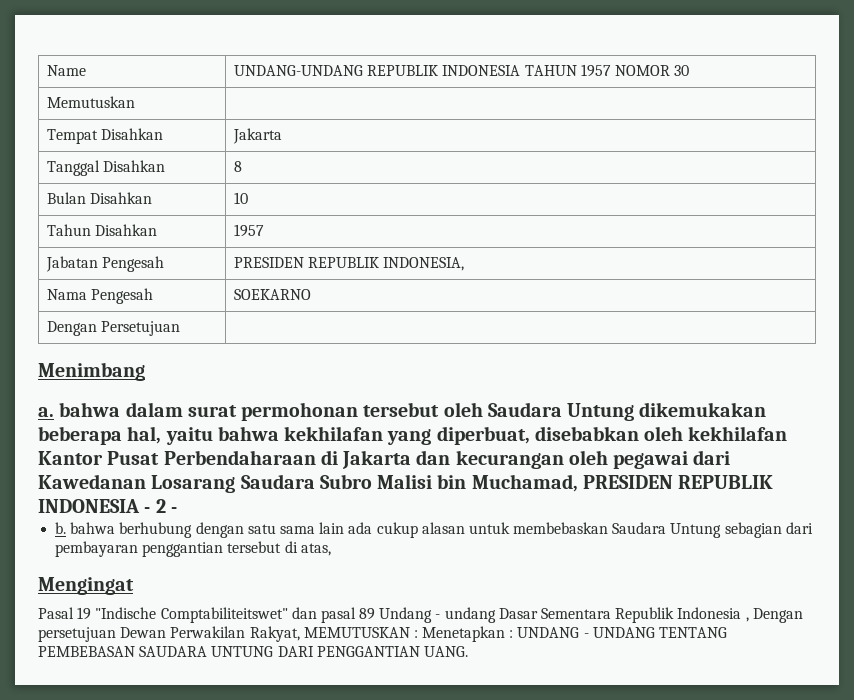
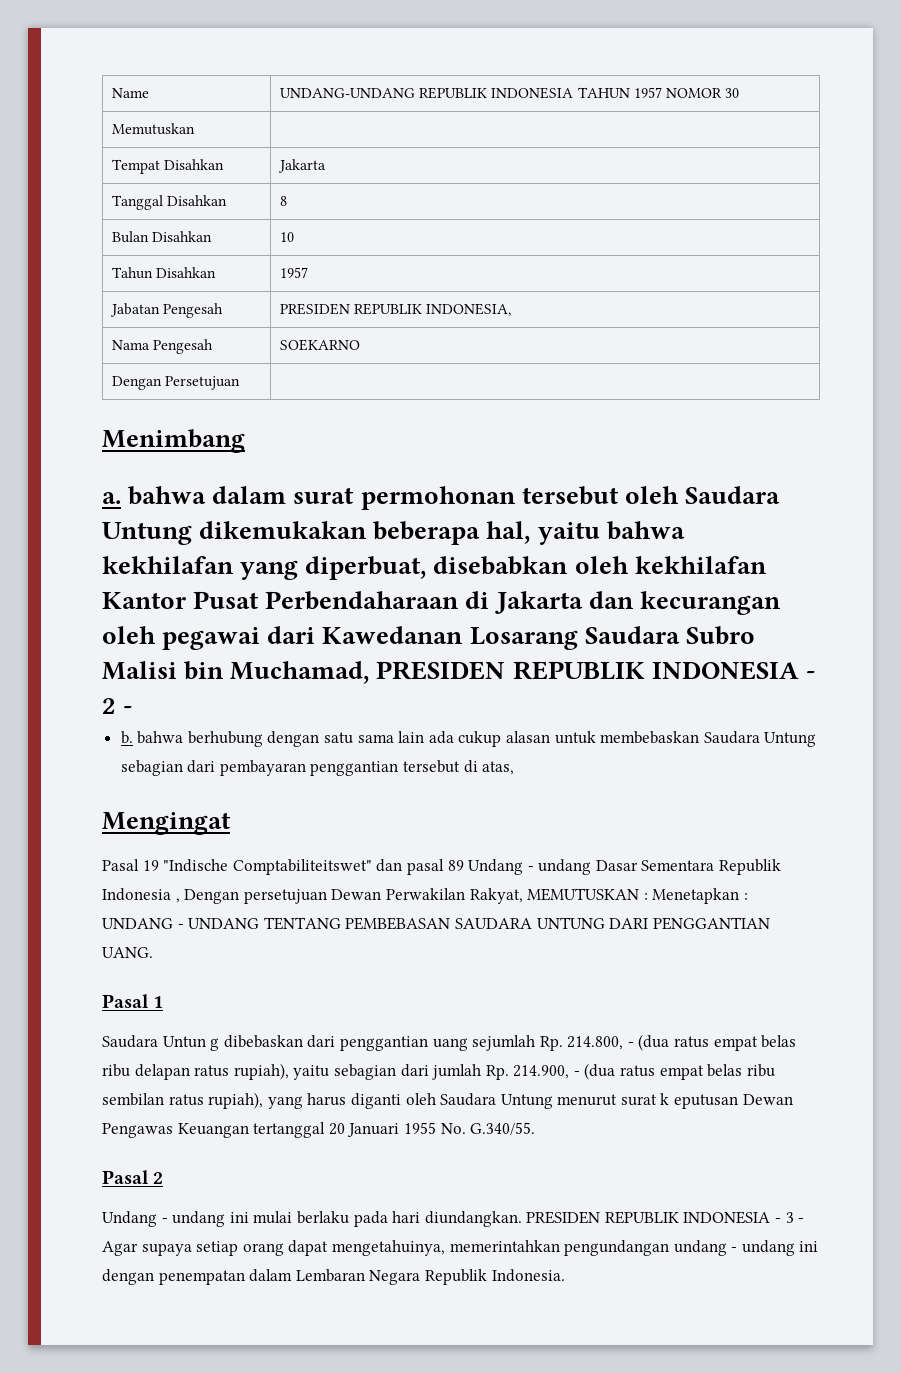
(468, 651) none -> [102,994,164,1008] [102,1034,797,1051] [102,1063,775,1080] [102,1092,793,1109] [102,1122,536,1138] [102,1170,164,1184] [102,1211,805,1227] [102,1240,819,1256] [102,1269,565,1285] // Pasal 1 // Saudara Untun g dibebaskan dari penggantian uang sejumlah Rp. 214.800, - (dua ratus empat belas ribu delapan ratus rupiah), yaitu sebagian dari jumlah Rp. 214.900, - (dua ratus empat belas ribu sembilan ratus rupiah), yang harus diganti oleh Saudara Untung menurut surat k eputusan Dewan Pengawas Keuangan tertanggal 20 Januari 1955 No. G.340/55. // Pasal 2 // Undang - undang ini mulai berlaku pada hari diundangkan. PRESIDEN REPUBLIK INDONESIA - 3 - Agar supaya setiap orang dapat mengetahuinya, memerintahkan pengundangan undang - undang ini dengan penempatan dalam Lembaran Negara Republik Indonesia.

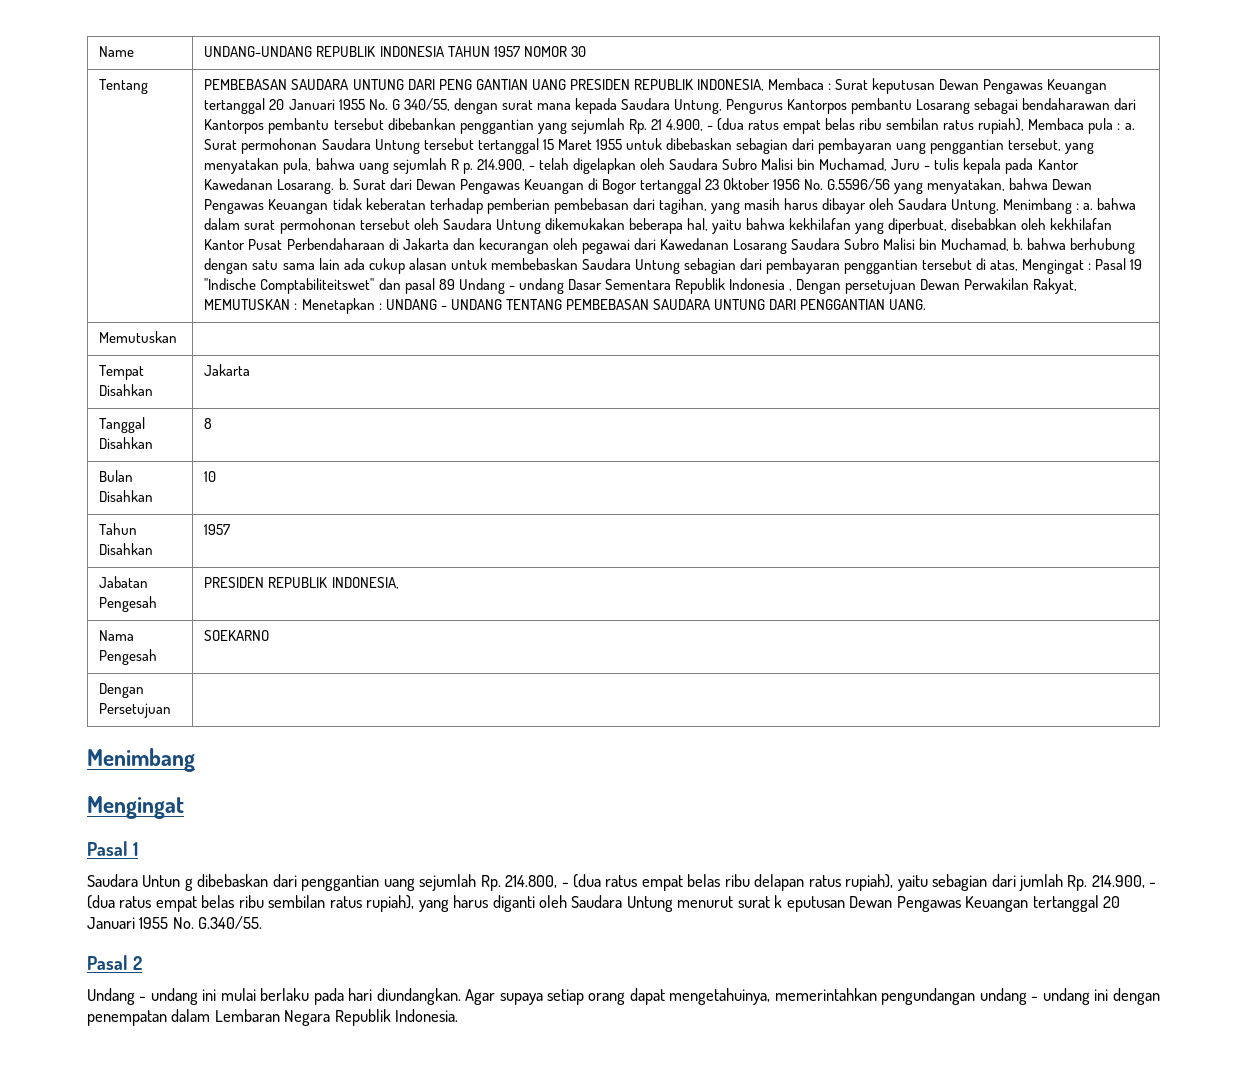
(740, 93) none -> [99,79,149,94] [204,78,1108,94] [204,98,1137,114] [204,118,1135,134] [204,138,1095,154] [204,158,1079,174] [204,178,1093,194] [204,198,1137,214] [204,218,1113,234] [204,238,1136,254] [204,258,1143,274] [204,278,1078,294] [204,298,927,314] // Tentang | PEMBEBASAN SAUDARA UNTUNG DARI PENG GANTIAN UANG PRESIDEN REPUBLIK INDONESIA, Membaca : Surat keputusan Dewan Pengawas Keuangan tertanggal 20 Januari 1955 No. G 340/55, dengan surat mana kepada Saudara Untung, Pengurus Kantorpos pembantu Losarang sebagai bendaharawan dari Kantorpos pembantu tersebut dibebankan penggantian yang sejumlah Rp. 21 4.900, - (dua ratus empat belas ribu sembilan ratus rupiah), Membaca pula : a. Surat permohonan Saudara Untung tersebut tertanggal 15 Maret 1955 untuk dibebaskan sebagian dari pembayaran uang penggantian tersebut, yang menyatakan pula, bahwa uang sejumlah R p. 214.900, - telah digelapkan oleh Saudara Subro Malisi bin Muchamad, Juru - tulis kepala pada Kantor Kawedanan Losarang. b. Surat dari Dewan Pengawas Keuangan di Bogor tertanggal 23 Oktober 1956 No. G.5596/56 yang menyatakan, bahwa Dewan Pengawas Keuangan tidak keberatan terhadap pemberian pembebasan dari tagihan, yang masih harus dibayar oleh Saudara Untung, Menimbang : a. bahwa dalam surat permohonan tersebut oleh Saudara Untung dikemukakan beberapa hal, yaitu bahwa kekhilafan yang diperbuat, disebabkan oleh kekhilafan Kantor Pusat Perbendaharaan di Jakarta dan kecurangan oleh pegawai dari Kawedanan Losarang Saudara Subro Malisi bin Muchamad, b. bahwa berhubung dengan satu sama lain ada cukup alasan untuk membebaskan Saudara Untung sebagian dari pembayaran penggantian tersebut di atas, Mengingat : Pasal 19 "Indische Comptabiliteitswet" dan pasal 89 Undang - undang Dasar Sementara Republik Indonesia , Dengan persetujuan Dewan Perwakilan Rakyat, MEMUTUSKAN : Menetapkan : UNDANG - UNDANG TENTANG PEMBEBASAN SAUDARA UNTUNG DARI PENGGANTIAN UANG.
[102,486,781,510] [102,521,685,545] [102,556,767,580] [102,591,781,615] [102,626,755,650] [102,661,815,684] [102,698,133,714] [120,731,817,747] [120,760,515,776] [102,812,231,835] [102,859,782,875] [102,888,748,904] [102,917,770,930] [102,947,153,958] a. bahwa dalam surat permohonan tersebut oleh Saudara Untung dikemukakan beberapa hal, yaitu bahwa kekhilafan yang diperbuat, disebabkan oleh kekhilafan Kantor Pusat Perbendaharaan di Jakarta dan kecurangan oleh pegawai dari Kawedanan Losarang Saudara Subro Malisi bin Muchamad, PRESIDEN REPUBLIK INDONESIA - 2 - // b. bahwa berhubung dengan satu sama lain ada cukup alasan untuk membebaskan Saudara Untung sebagian dari pembayaran penggantian tersebut di atas, // Mengingat // Pasal 19 "Indische Comptabiliteitswet" dan pasal 89 Undang - undang Dasar Sementara Republik Indonesia , Dengan persetujuan Dewan Perwakilan Rakyat, MEMUTUSKAN : Menetapkan : UNDANG - UNDANG TENTANG PEMBEBASAN SAUDARA UNTUNG DARI PENGGANTIAN UANG. -> [87,796,184,819] Mengingat
[526,1211,805,1224] PRESIDEN REPUBLIK INDONESIA - 3 - -> (461, 996) none

